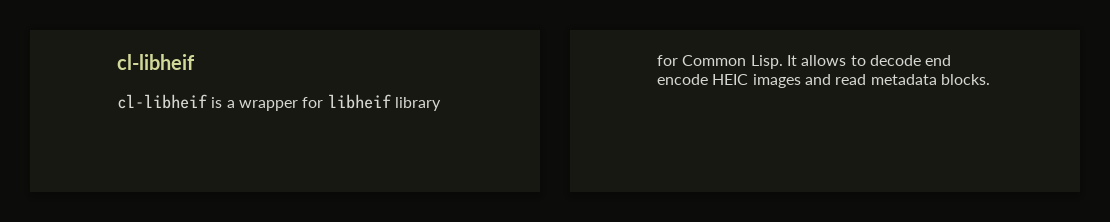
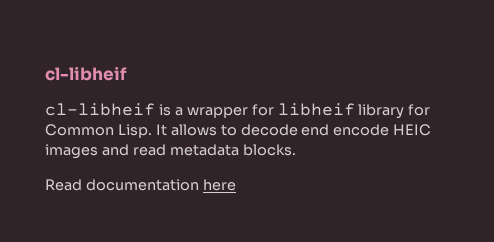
(990, 79) none -> [45,179,236,191] // Read documentation here

